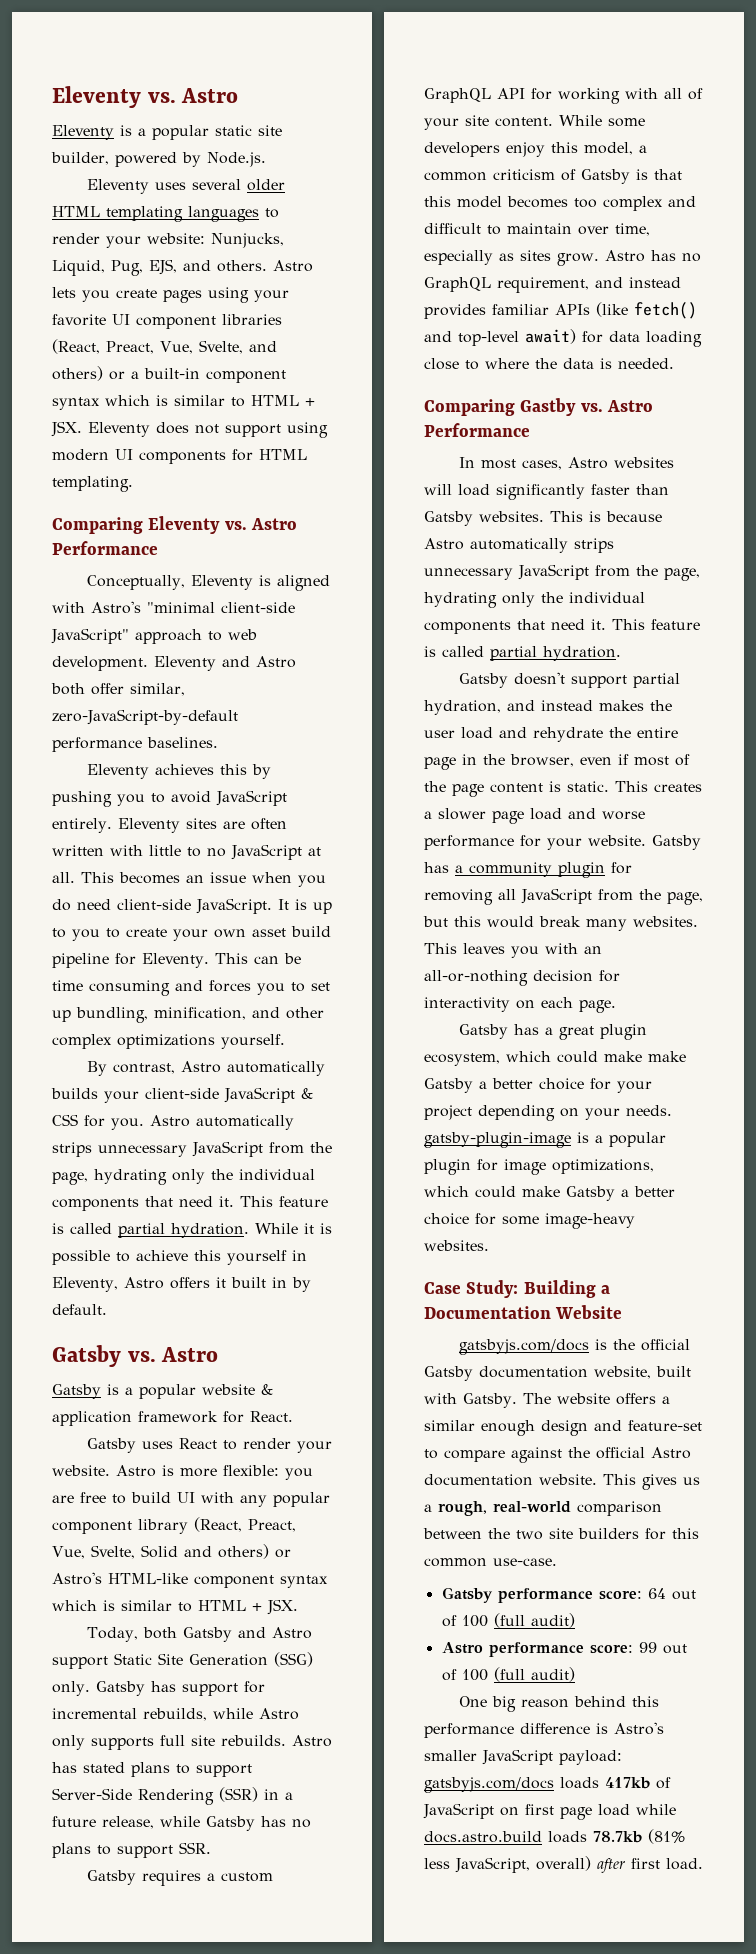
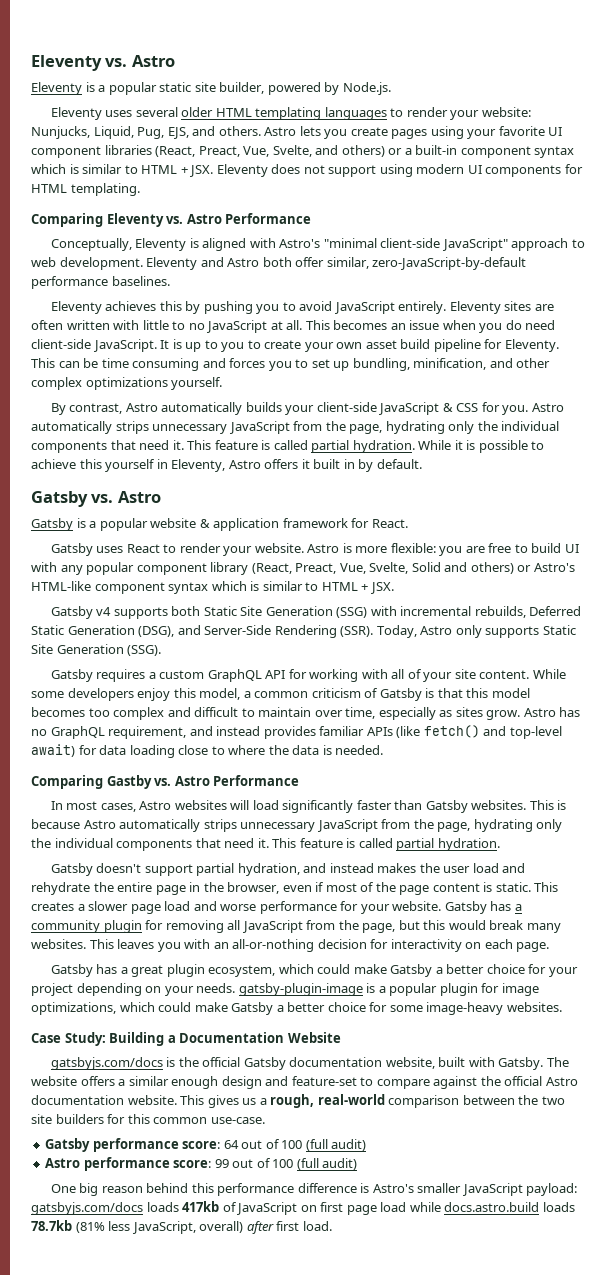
[86,1627,312,1642] [52,1652,313,1669] [52,1681,265,1696] [52,1708,299,1721] [52,1735,332,1750] [52,1762,252,1777] [52,1787,293,1805] [52,1816,311,1831] [52,1842,211,1858] Today, both Gatsby and Astro support Static Site Generation (SSG) only. Gatsby has support for incremental rebuilds, while Astro only supports full site rebuilds. Astro has stated plans to support Server-Side Rendering (SSR) in a future release, while Gatsby has no plans to support SSR. -> [50,606,582,619] [31,625,576,638] [31,644,162,656] Gatsby v4 supports both Static Site Generation (SSG) with incremental rebuilds, Deferred Static Generation (DSG), and Server-Side Rendering (SSR). Today, Astro only supports Static Site Generation (SSG).
[648,1051,686,1062] make -> (387, 969) none

